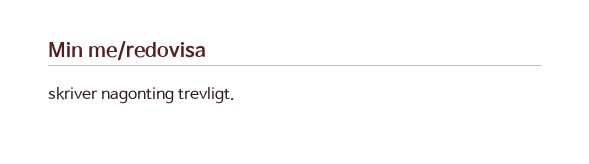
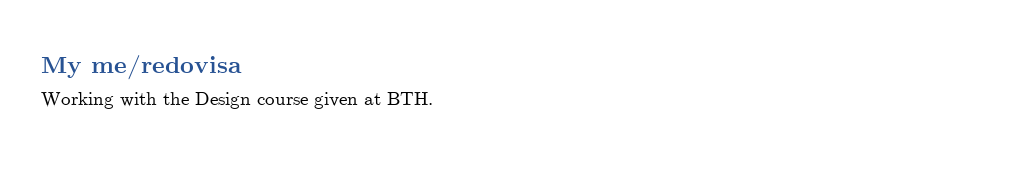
[48,42,83,57] Min -> [41,57,82,78] My
[48,87,236,104] skriver nagonting trevligt. -> [41,92,433,109] Working with the Design course given at BTH.

